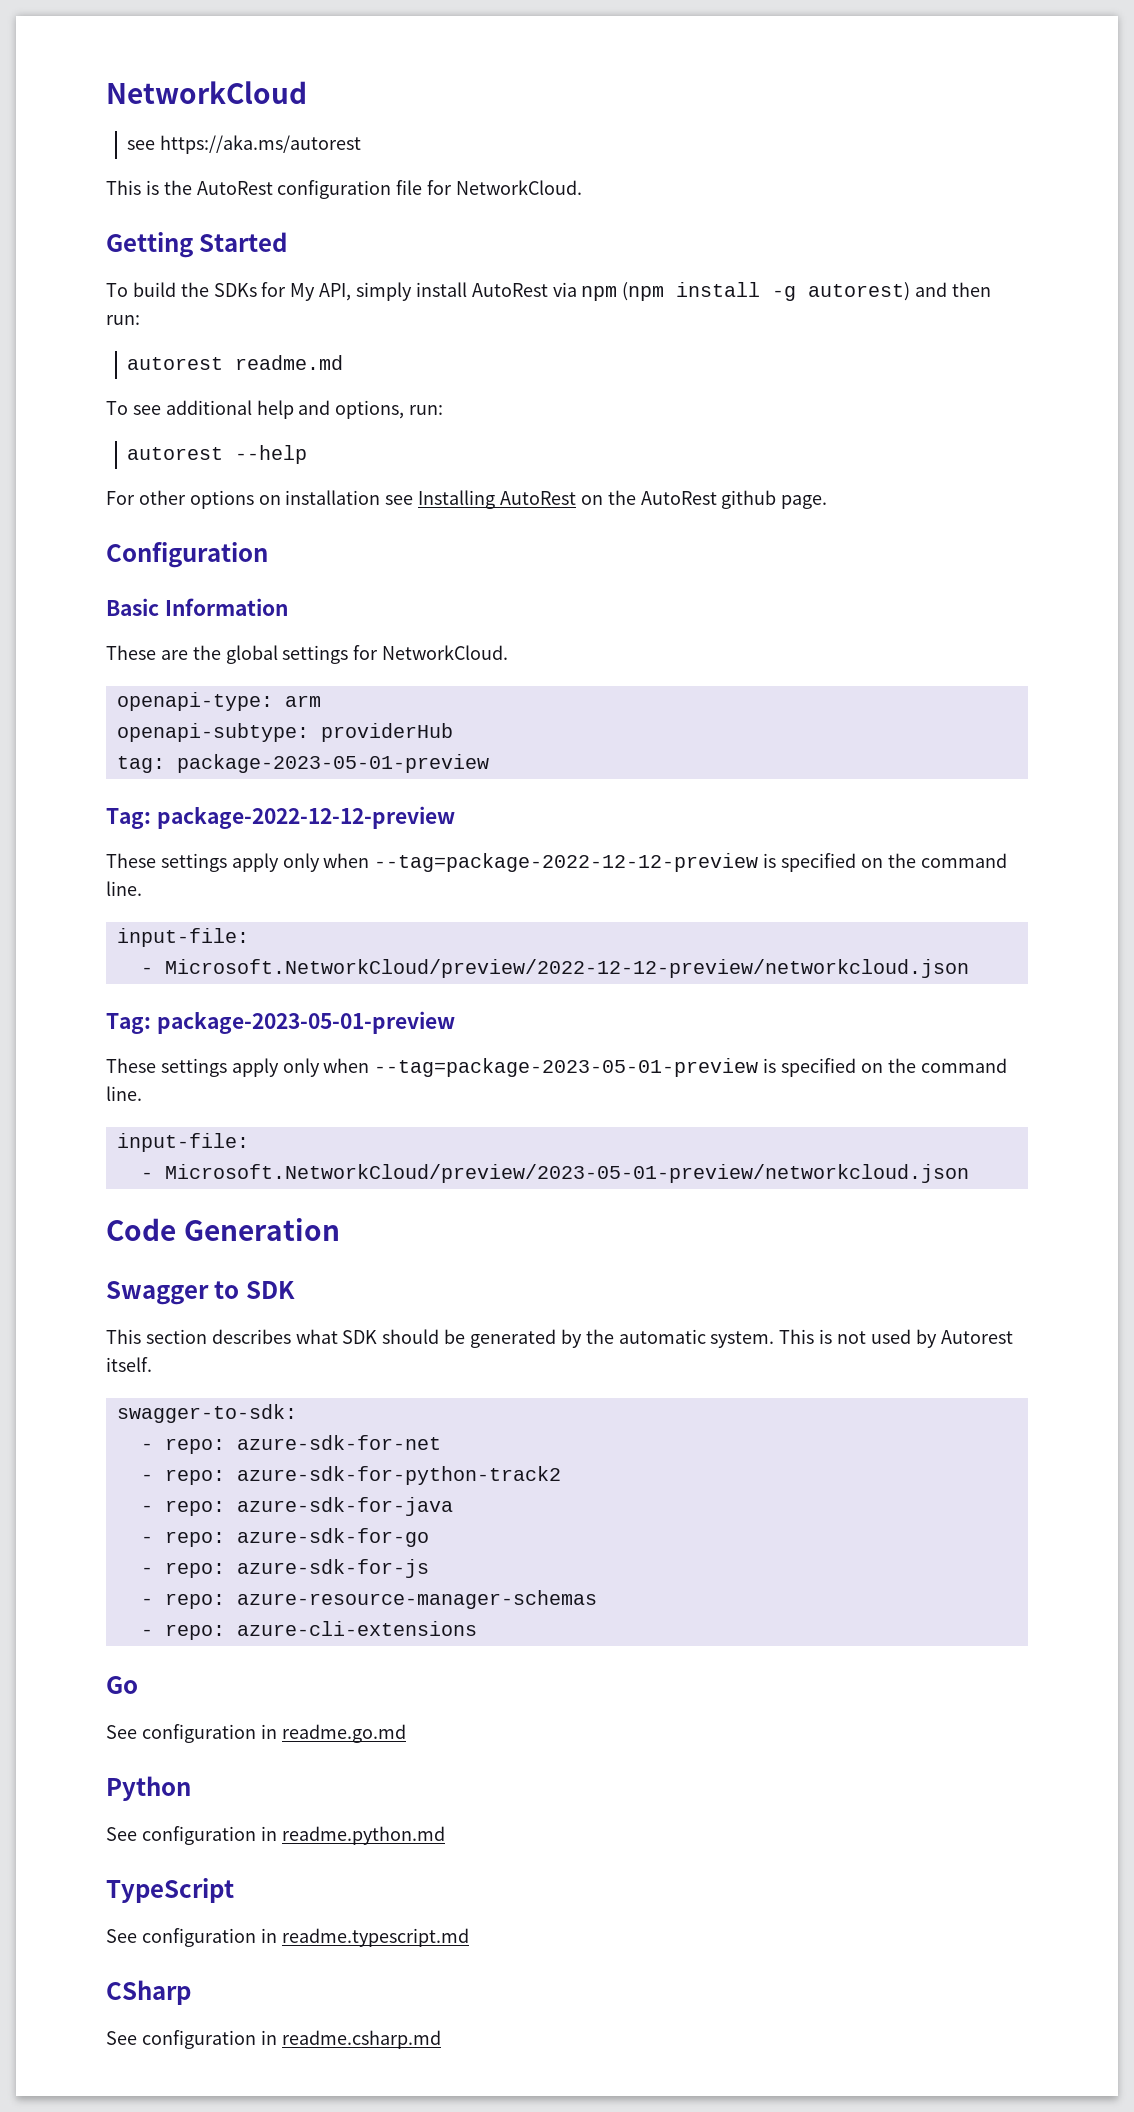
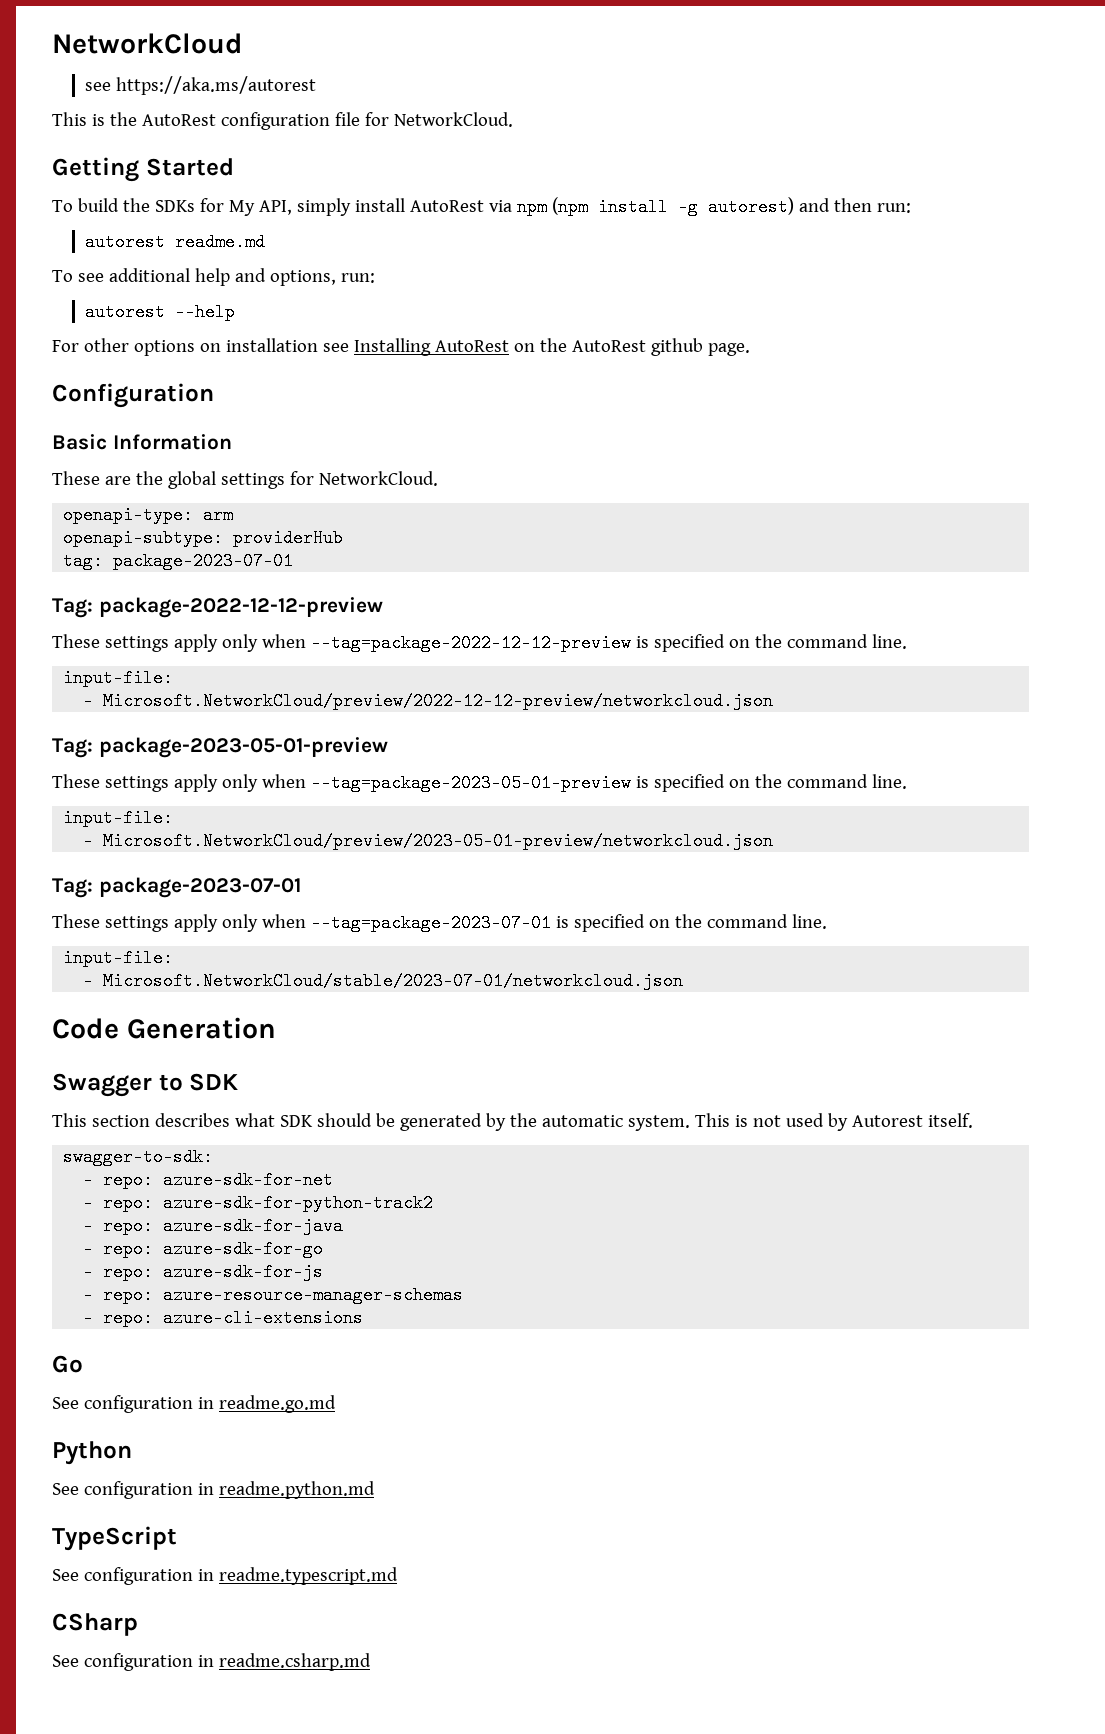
[176,754,489,773] package-2023-05-01-preview -> [113,552,294,570] package-2023-07-01
(969, 1173) none -> [52,877,301,898] [52,914,827,932] [63,949,174,967] [83,972,684,990] // Tag: package-2023-07-01 // These settings apply only when --tag=package-2023-07-01 is specified on the command line. // input-file: // - Microsoft.NetworkCloud/stable/2023-07-01/networkcloud.json

